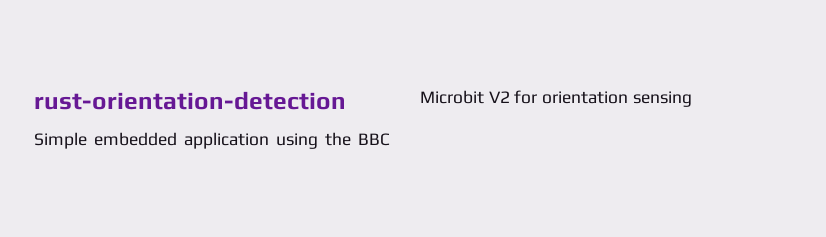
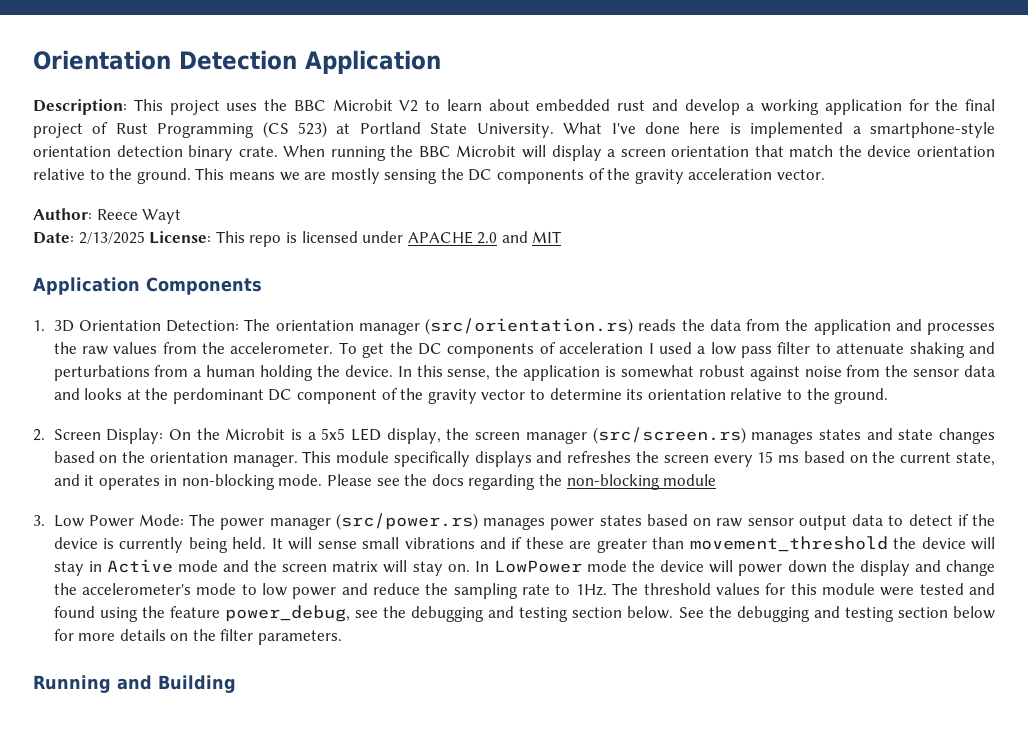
[34,91,346,110] [34,132,390,149] [420,90,692,107] rust-orientation-detection // Simple embedded application using the BBC Microbit V2 for orientation sensing -> [33,50,441,74] [33,99,995,115] [33,121,995,138] [33,145,995,161] [33,168,826,184] [33,208,182,224] [33,231,562,247] [33,277,262,295] [33,318,995,335] [53,342,995,358] [53,365,995,381] [53,388,889,404] [33,427,996,444] [53,451,995,467] [53,474,717,490] [33,513,995,530] [53,536,995,553] [53,559,996,576] [53,583,996,599] [53,605,996,622] [53,629,343,645] [33,675,236,693] Orientation Detection Application // Description: This project uses the BBC Microbit V2 to learn about embedded rust and develop a working application for the final project of Rust Programming (CS 523) at Portland State University. What I've done here is implemented a smartphone-style orientation detection binary crate. When running the BBC Microbit will display a screen orientation that match the device orientation relative to the ground. This means we are mostly sensing the DC components of the gravity acceleration vector. // Author: Reece Wayt // Date: 2/13/2025 License: This repo is licensed under APACHE 2.0 and MIT // Application Components // 1. 3D Orientation Detection: The orientation manager (src/orientation.rs) reads the data from the application and processes the raw values from the accelerometer. To get the DC components of acceleration I used a low pass filter to attenuate shaking and perturbations from a human holding the device. In this sense, the application is somewhat robust against noise from the sensor data and looks at the perdominant DC component of the gravity vector to determine its orientation relative to the ground. // 2. Screen Display: On the Microbit is a 5x5 LED display, the screen manager (src/screen.rs) manages states and state changes based on the orientation manager. This module specifically displays and refreshes the screen every 15 ms based on the current state, and it operates in non-blocking mode. Please see the docs regarding the non-blocking module // 3. Low Power Mode: The power manager (src/power.rs) manages power states based on raw sensor output data to detect if the device is currently being held. It will sense small vibrations and if these are greater than movement_threshold the device will stay in Active mode and the screen matrix will stay on. In LowPower mode the device will power down the display and change the accelerometer's mode to low power and reduce the sampling rate to 1Hz. The threshold values for this module were tested and found using the feature power_debug, see the debugging and testing section below. See the debugging and testing section below for more details on the filter parameters. // Running and Building

